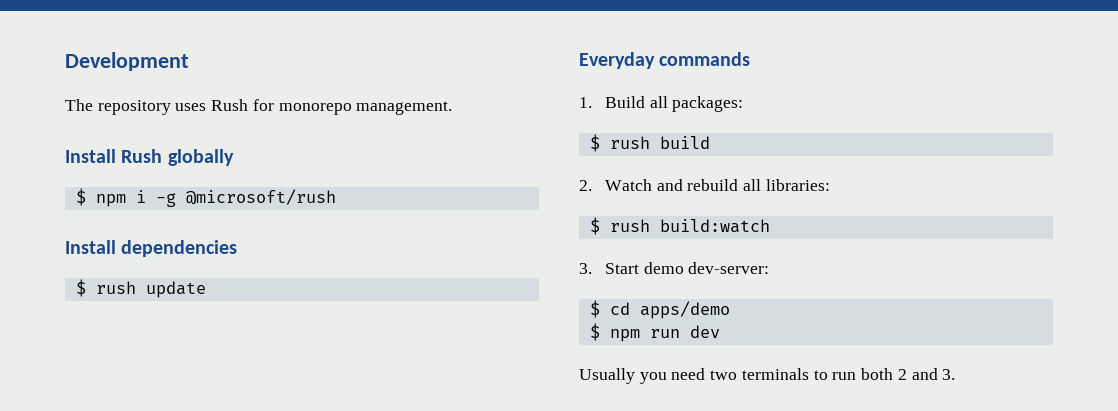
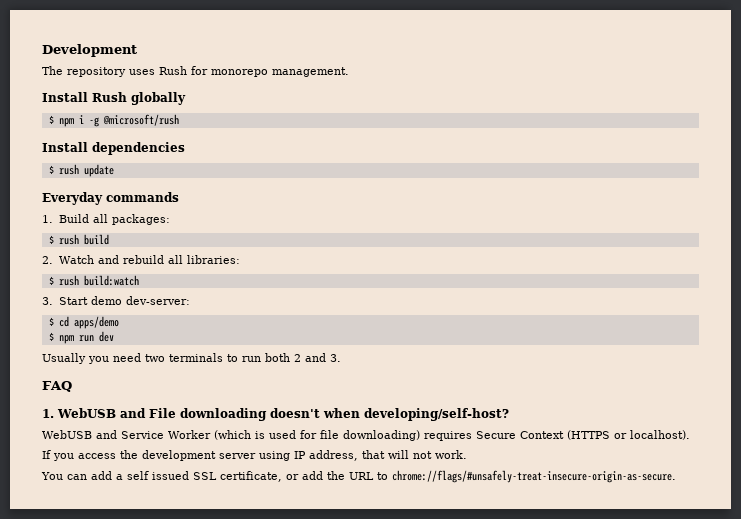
(956, 374) none -> [42,381,72,392] [42,408,509,421] [42,430,690,441] [42,450,467,461] [41,470,676,483] // FAQ // 1. WebUSB and File downloading doesn't when developing/self-host? // WebUSB and Service Worker (which is used for file downloading) requires Secure Context (HTTPS or localhost). // If you access the development server using IP address, that will not work. // You can add a self issued SSL certificate, or add the URL to chrome://flags/#unsafely-treat-insecure-origin-as-secure.

